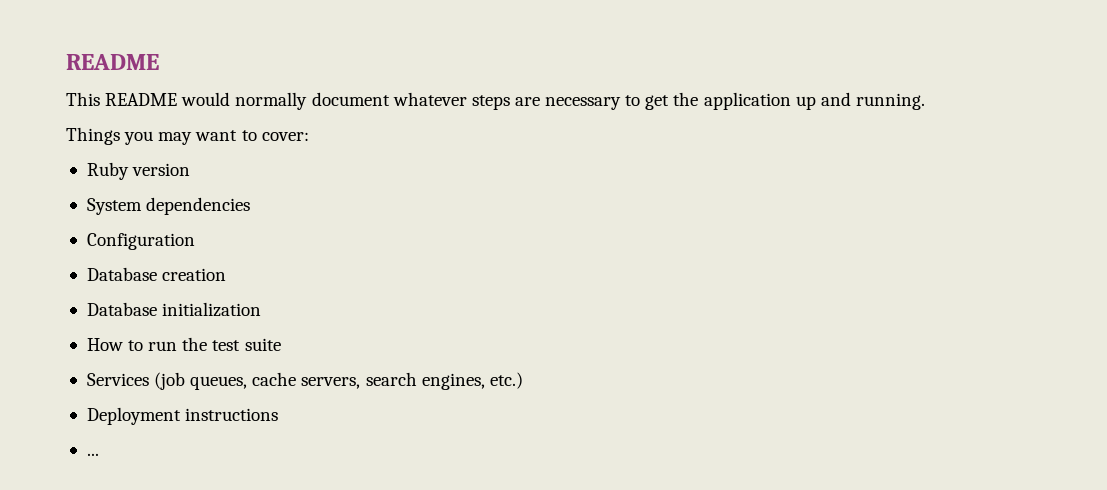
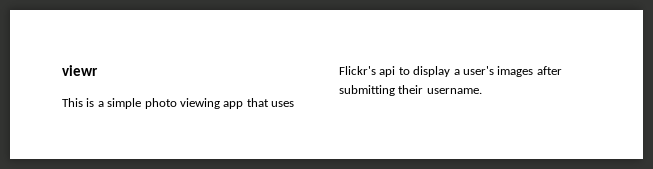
[66,54,159,70] README -> [62,65,98,76] viewr
[105,92,925,110] [66,127,309,145] [86,162,191,180] [86,197,251,215] [86,233,195,250] [86,267,227,281] [86,302,262,317] [86,337,281,351] [86,372,523,390] [86,407,279,425] [86,453,99,456] README would normally document whatever steps are necessary to get the application up and running. // Things you may want to cover: // Ruby version // System dependencies // Configuration // Database creation // Database initialization // How to run the test suite // Services (job queues, cache servers, search engines, etc.) // Deployment instructions // ... -> [86,98,294,109] [339,66,562,77] [339,85,482,96] is a simple photo viewing app that uses Flickr's api to display a user's images after submitting their username.

